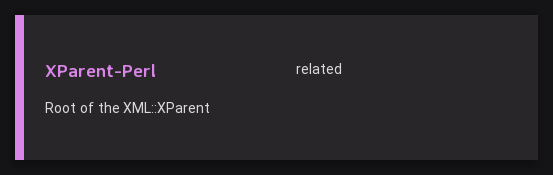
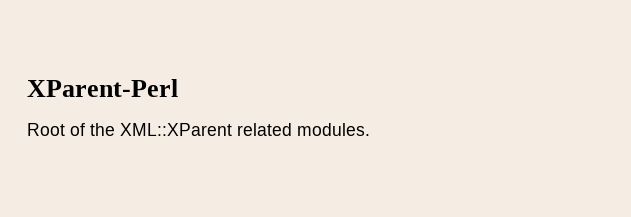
(342, 68) none -> [297,123,370,136] modules.

